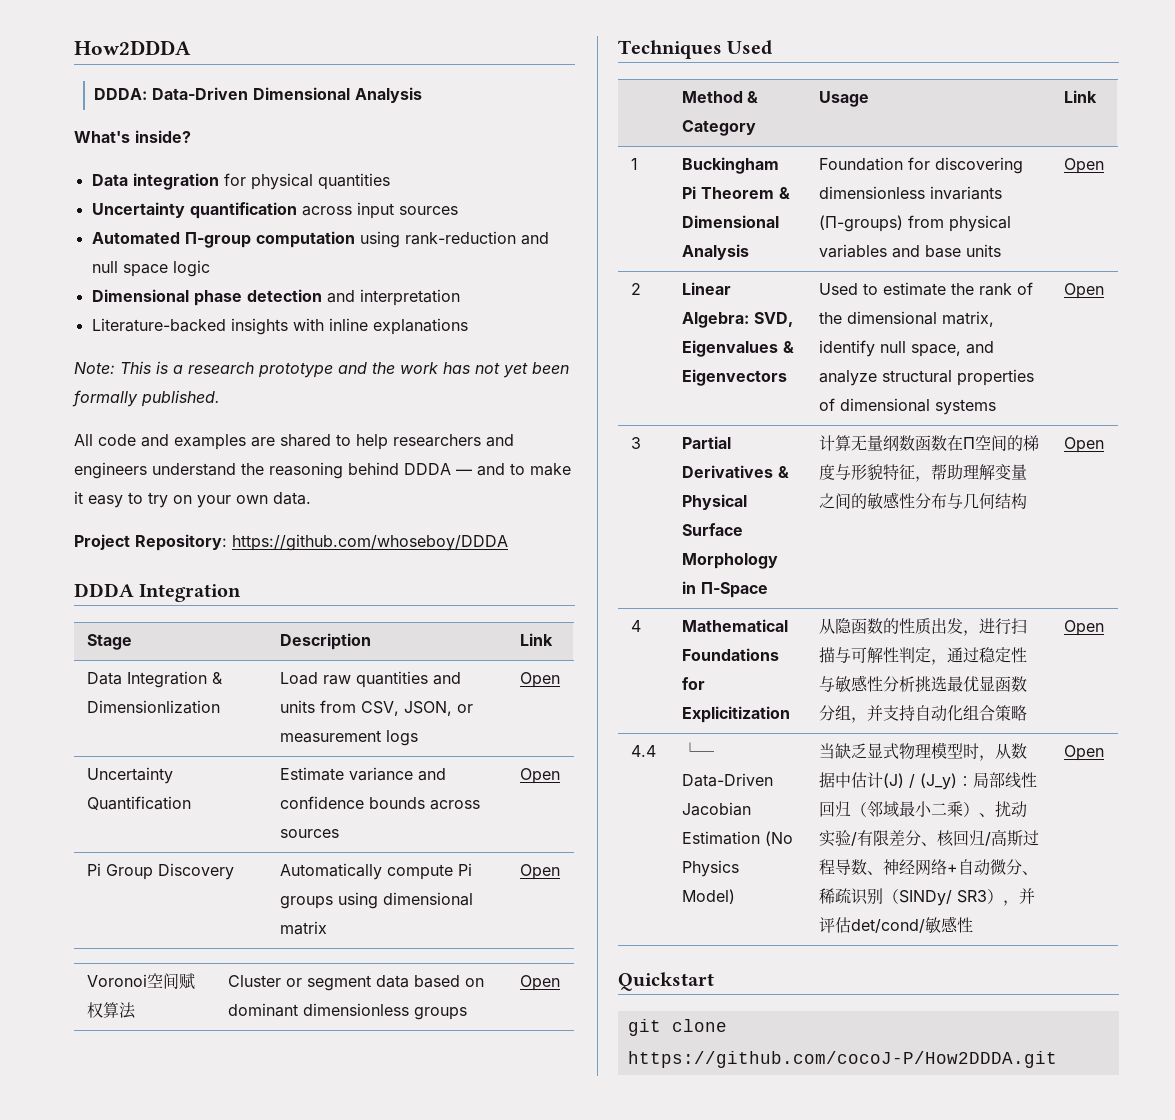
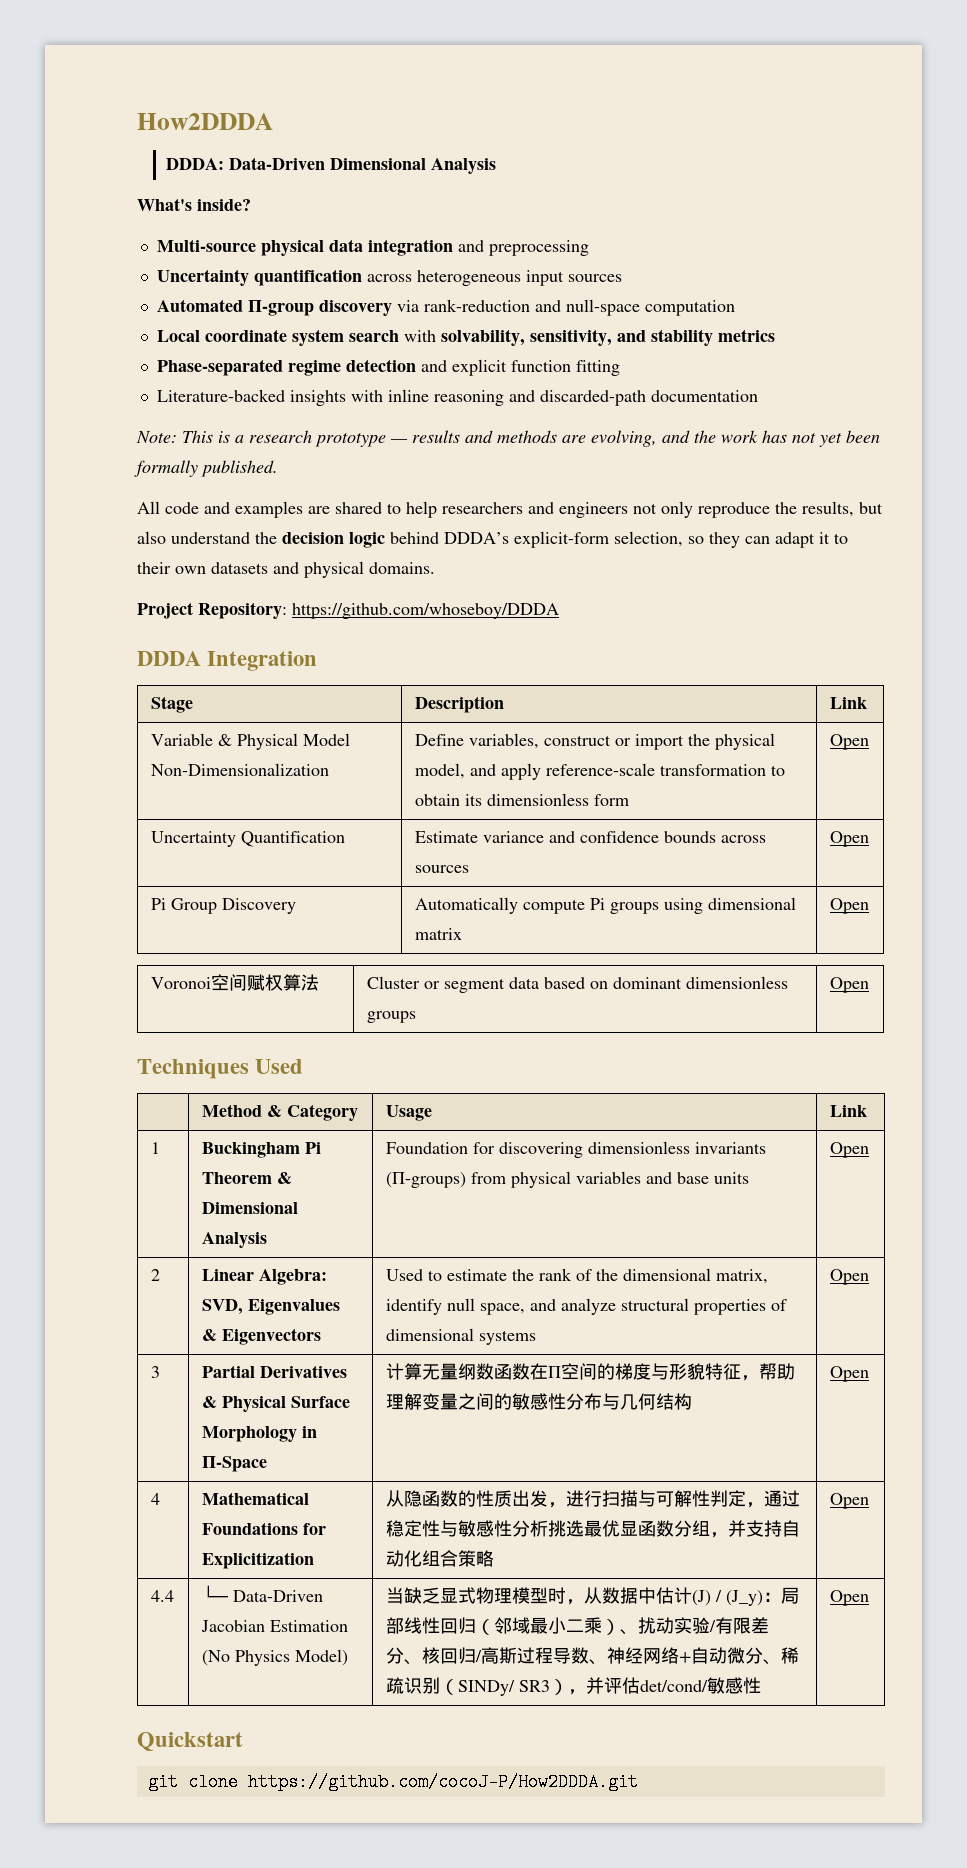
[91,173,390,190] Data integration for physical quantities -> [156,239,589,256] Multi-source physical data integration and preprocessing
(352, 211) none -> [416,270,521,286] heterogeneous
[255,231,549,248] [91,260,210,277] [91,289,460,306] computation using rank-reduction and null space logic // Dimensional phase detection and interpretation -> [318,299,735,316] [156,329,775,346] [156,359,620,376] discovery via rank-reduction and null-space computation // Local coordinate system search with solvability, sensitivity, and stability metrics // Phase-separated regime detection and explicit function fitting
[372,318,468,335] explanations -> [433,390,758,406] reasoning and discarded-path documentation
(333, 370) none -> [390,430,657,447] — results and methods are evolving,
[152,462,571,479] [74,491,311,508] understand the reasoning behind DDDA — and to make it easy to try on your own data. -> [633,501,883,518] [137,531,848,548] [137,561,435,578] not only reproduce the results, but also understand the decision logic behind DDDA’s explicit-form selection, so they can adapt it to their own datasets and physical domains.
[86,671,223,688] [86,700,220,714] [279,671,461,688] [279,700,473,716] [279,730,418,746] Data Integration & Dimensionlization | Load raw quantities and units from CSV, JSON, or measurement logs -> [150,733,350,750] [150,763,329,776] [414,733,775,750] [414,763,785,780] [414,793,629,806] Variable & Physical Model Non-Dimensionalization | Define variables, construct or import the physical model, and apply reference-scale transformation to obtain its dimensionless form

